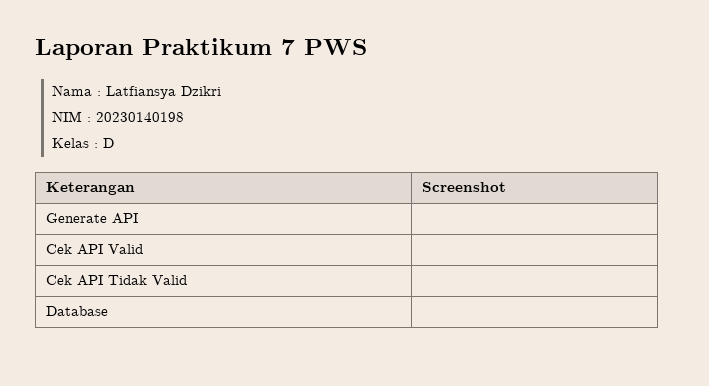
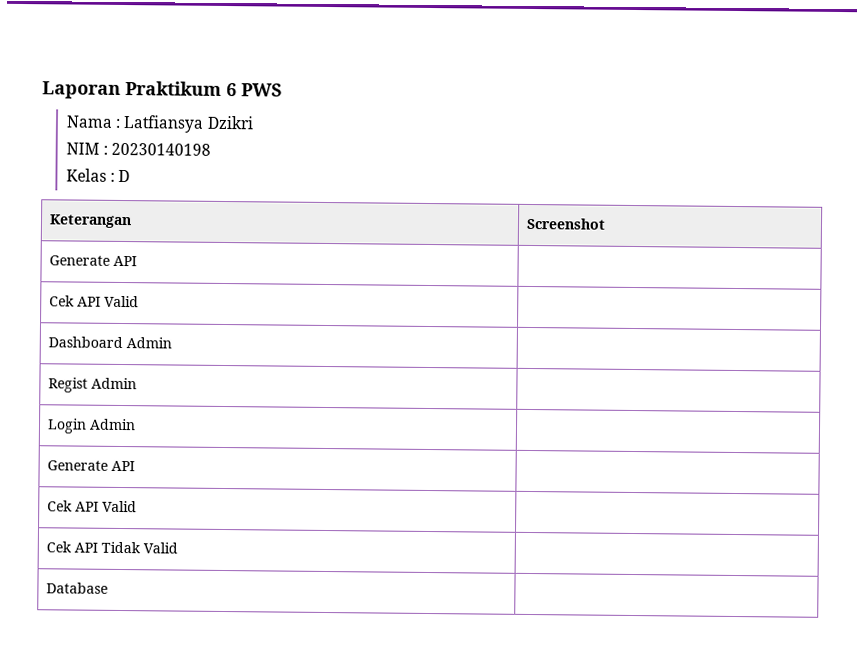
[281,39,295,55] 7 -> [226,83,237,97] 6
(144, 249) none -> [47,336,172,349] [47,377,137,393] [46,418,136,434] [46,460,135,472] [46,500,137,513] // Dashboard Admin | // Regist Admin | // Login Admin | // Generate API | // Cek API Valid |

